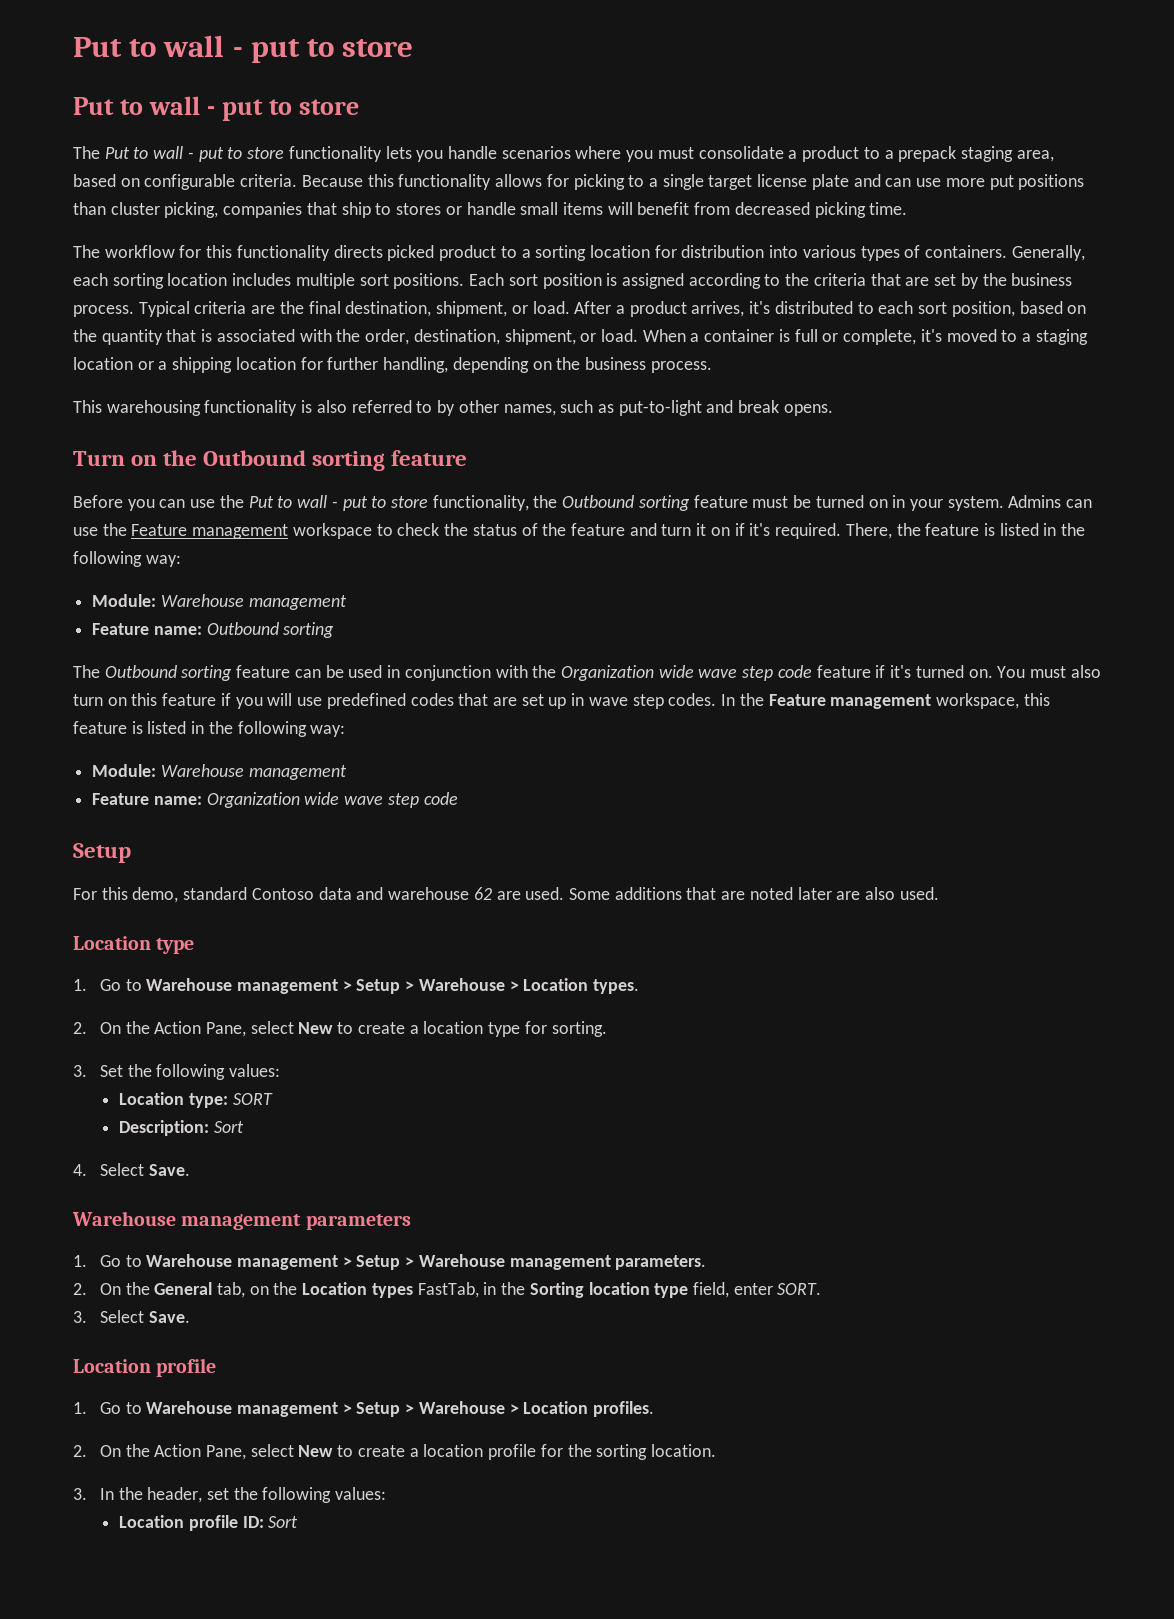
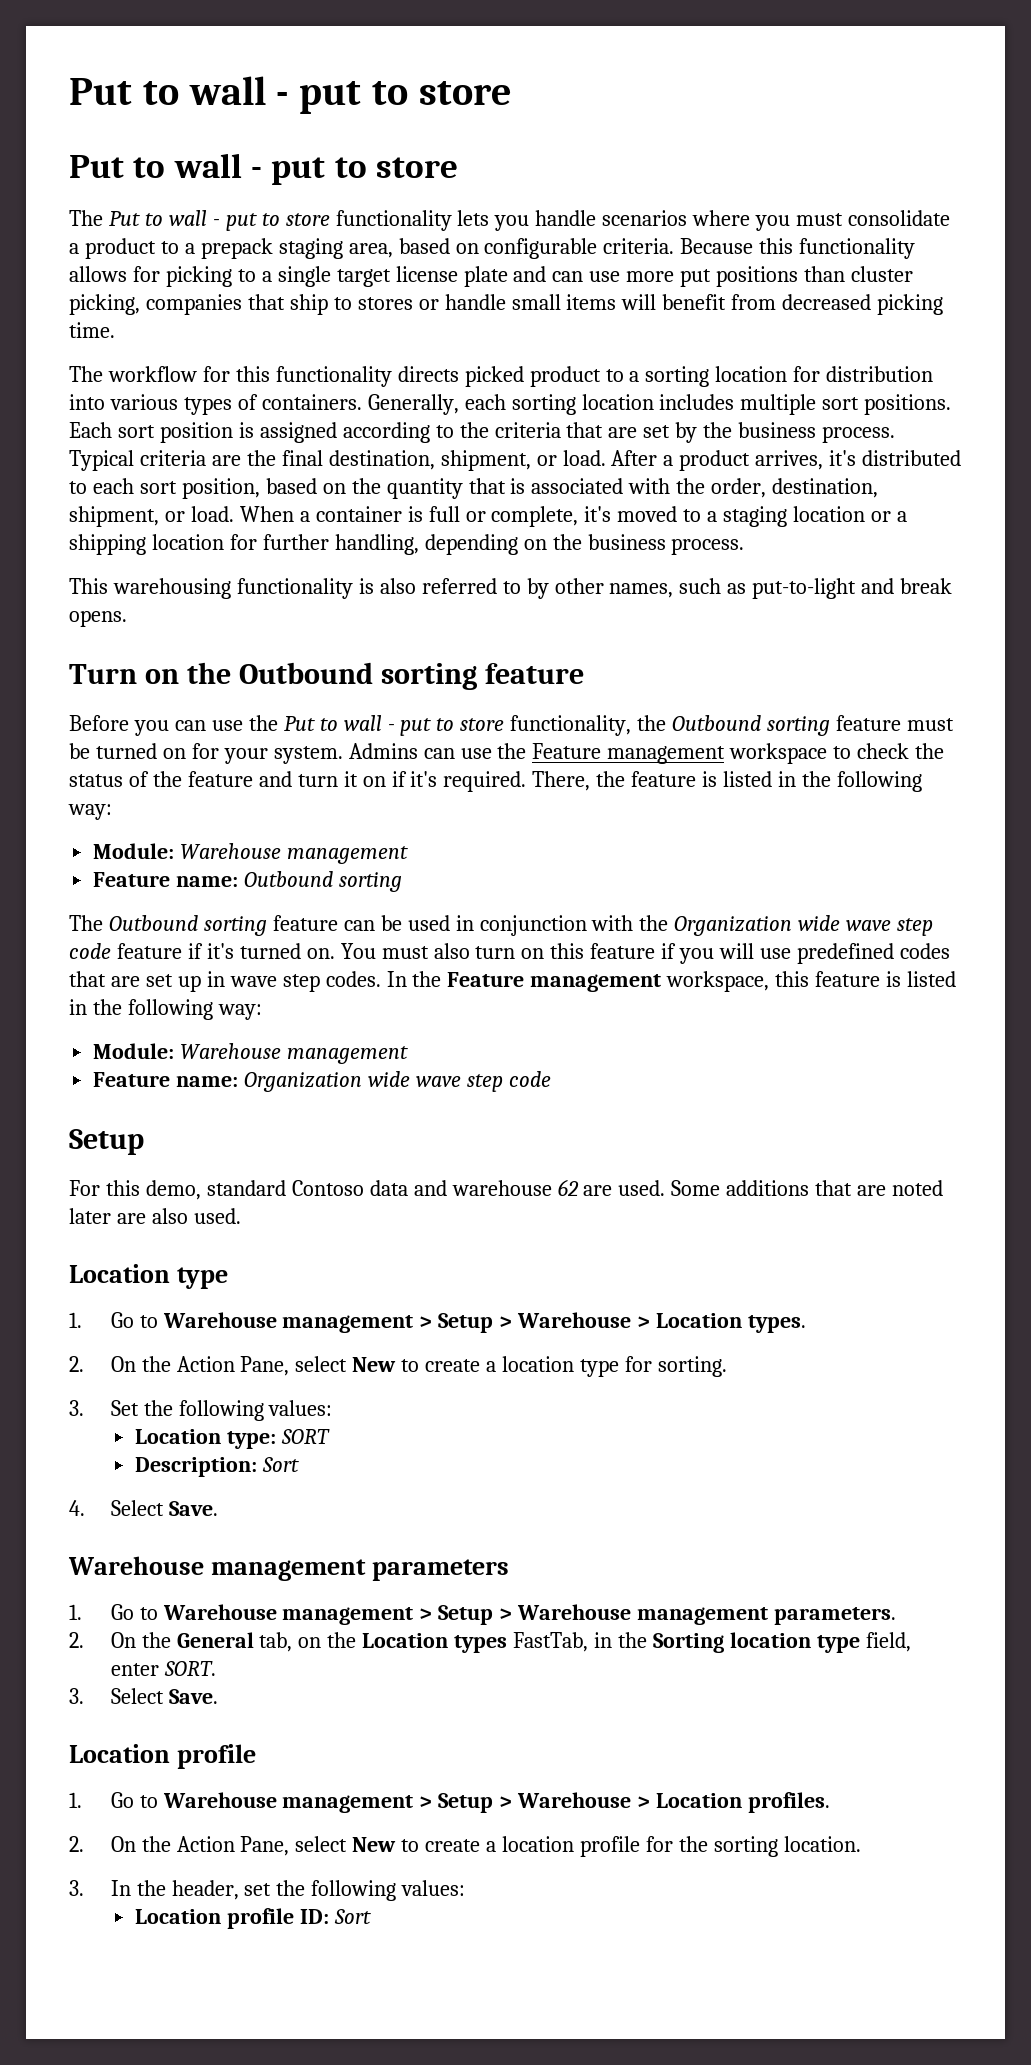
[892,495,906,508] in -> [191,743,219,759] for

